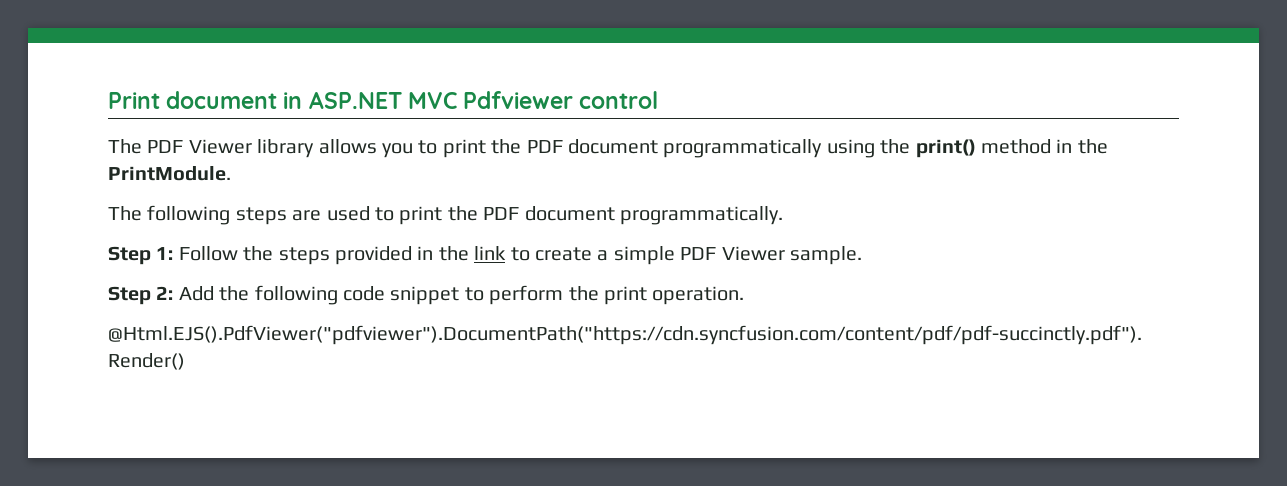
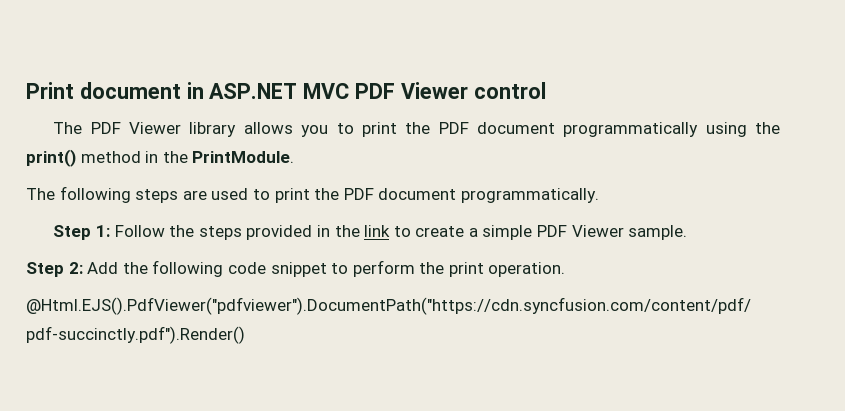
[463,91,574,109] Pdfviewer -> [355,82,468,99] PDF Viewer

